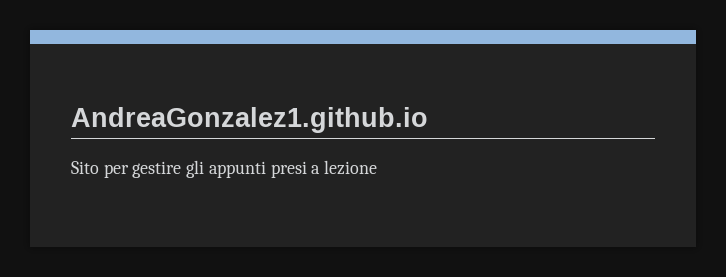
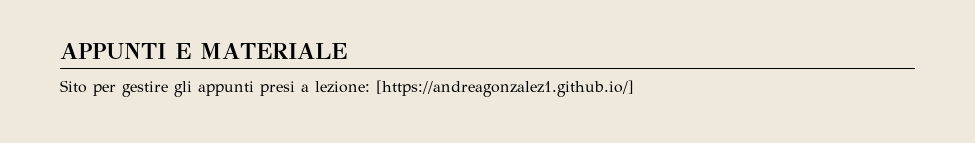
[71,107,428,133] AndreaGonzalez1.github.io -> [60,43,347,59] APPUNTI E MATERIALE
[324,160,378,175] lezione -> [315,80,634,97] lezione: [https://andreagonzalez1.github.io/]

